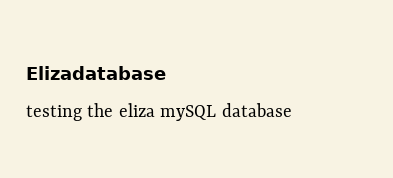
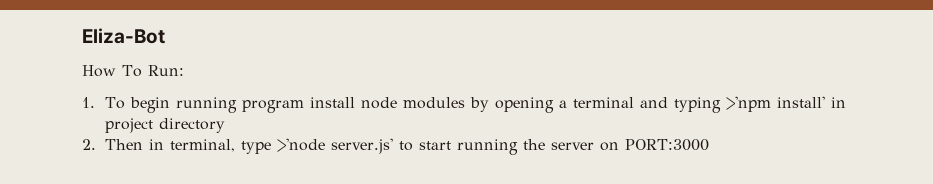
[26,66,166,80] [26,103,292,121] Elizadatabase // testing the eliza mySQL database -> [82,28,165,44] [82,65,184,77] [82,96,847,113] [105,118,226,133] [82,138,710,155] Eliza-Bot // How To Run: // 1. To begin running program install node modules by opening a terminal and typing >'npm install' in project directory // 2. Then in terminal, type >'node server.js' to start running the server on PORT:3000

